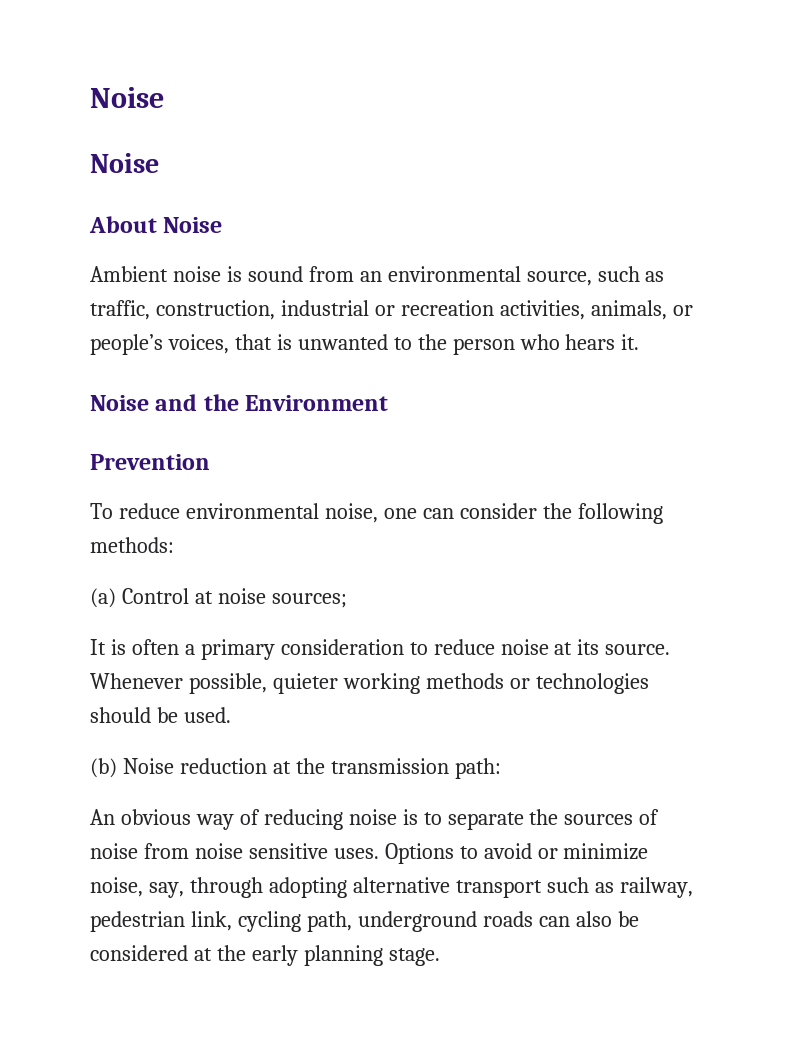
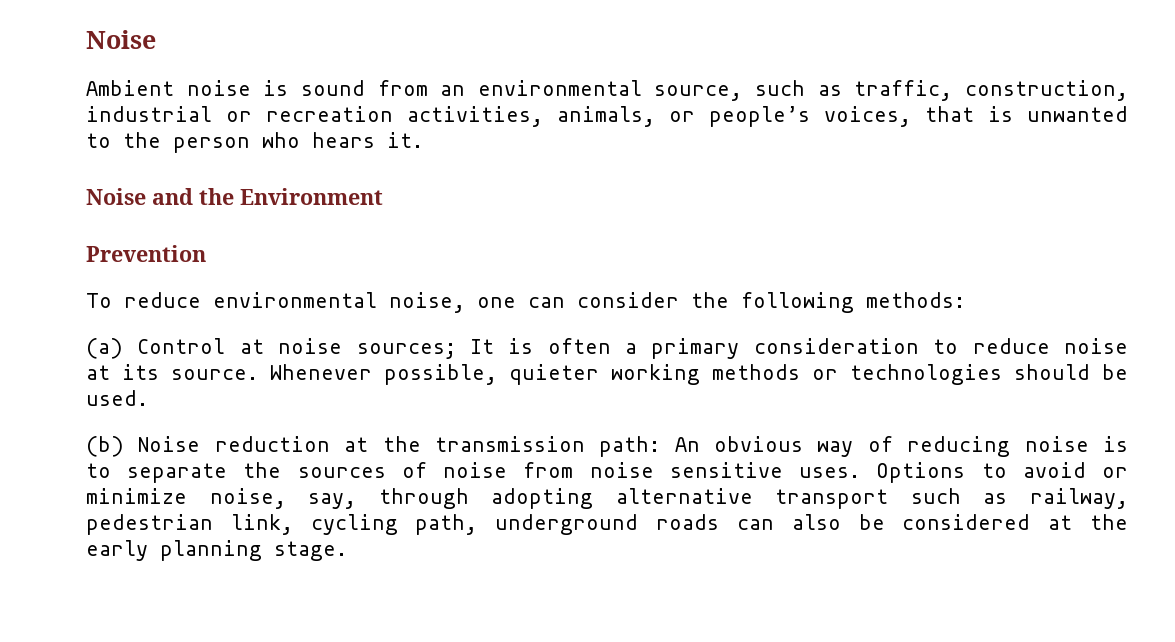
[90,87,164,108] [90,153,159,173] [89,216,223,233] Noise // Noise // About Noise -> [86,30,156,49] Noise
(347, 600) // -> (456, 351) none
(501, 768) // -> (661, 446) none

